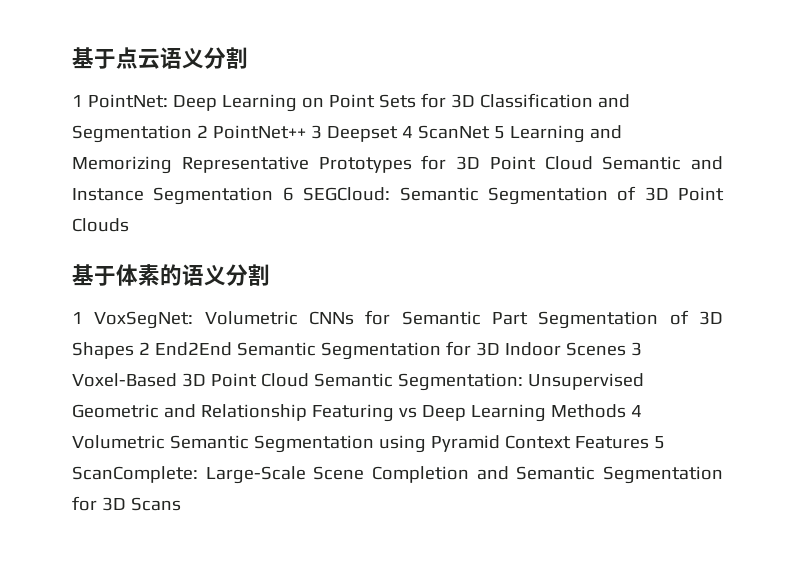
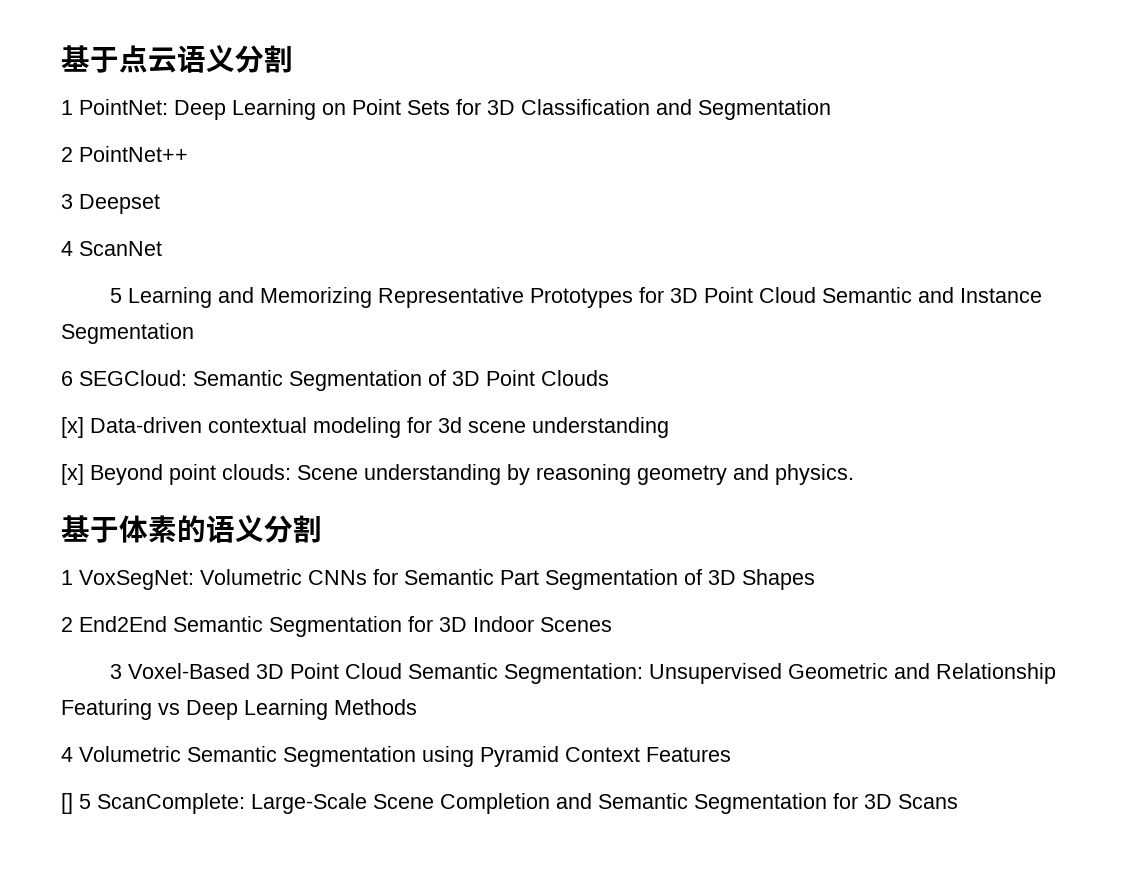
(192, 134) none -> (831, 109) //
(306, 132) none -> (188, 154) //
(398, 134) none -> (160, 204) //
(490, 132) none -> (162, 248) //
(274, 196) none -> (194, 333) //
(129, 225) none -> [61,417,669,438] [61,464,854,485] // [x] Data-driven contextual modeling for 3d scene understanding // [x] Beyond point clouds: Scene understanding by reasoning geometry and physics.
(134, 350) none -> (815, 579) //
(626, 349) none -> (612, 624) //
(626, 411) none -> (417, 707) //
(649, 442) none -> [61,793,73,814] // []

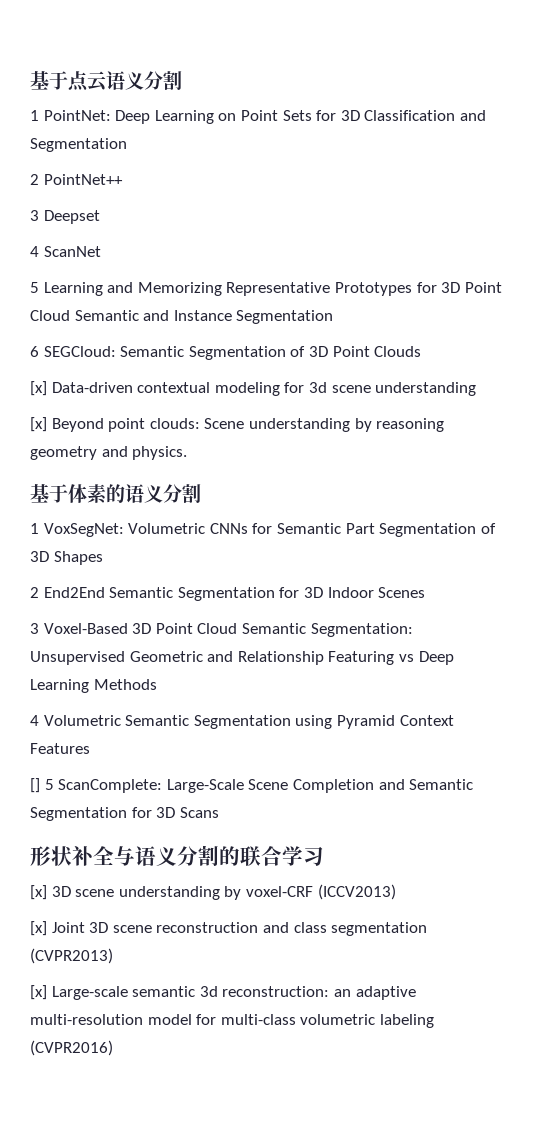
(958, 801) none -> [30,845,324,866] [30,884,396,900] [30,921,428,936] [30,948,113,964] [30,985,416,1000] [30,1014,434,1028] [30,1040,113,1056] // 形状补全与语义分割的联合学习 // [x] 3D scene understanding by voxel-CRF (ICCV2013) // [x] Joint 3D scene reconstruction and class segmentation (CVPR2013) // [x] Large-scale semantic 3d reconstruction: an adaptive multi-resolution model for multi-class volumetric labeling (CVPR2016)

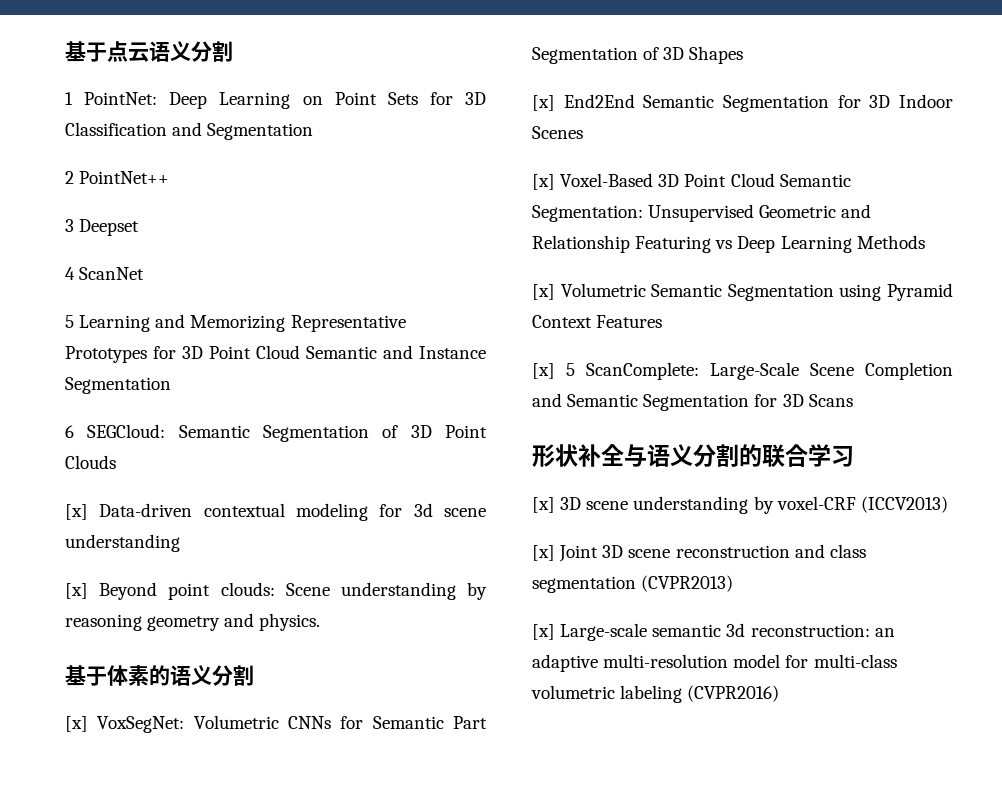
[30,523,39,534] 1 -> [65,716,88,732] [x]
[30,587,39,598] 2 -> [532,95,555,111] [x]
[30,623,39,634] 3 -> [532,174,555,190] [x]
[30,715,39,726] 4 -> [532,284,555,300] [x]
[30,778,40,793] [] -> [532,363,555,379] [x]

